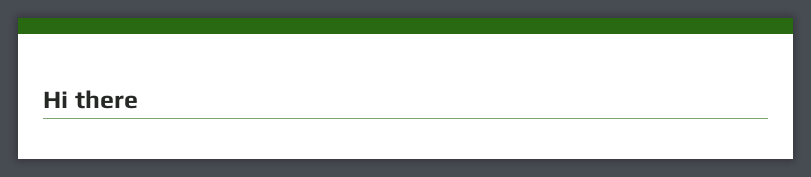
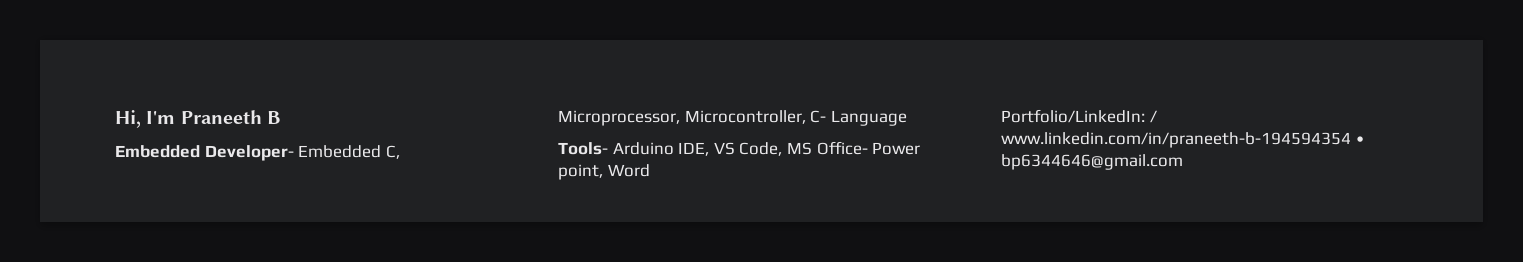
[43,90,138,109] Hi there -> [115,110,282,128] [115,145,400,161] [558,110,907,126] [558,141,921,156] [558,164,650,180] [1001,109,1157,123] [1001,132,1364,148] [1001,154,1183,170] Hi, I'm Praneeth B // Embedded Developer- Embedded C, Microprocessor, Microcontroller, C- Language // Tools- Arduino IDE, VS Code, MS Office- Power point, Word // Portfolio/LinkedIn: / www.linkedin.com/in/praneeth-b-194594354 • bp6344646@gmail.com

